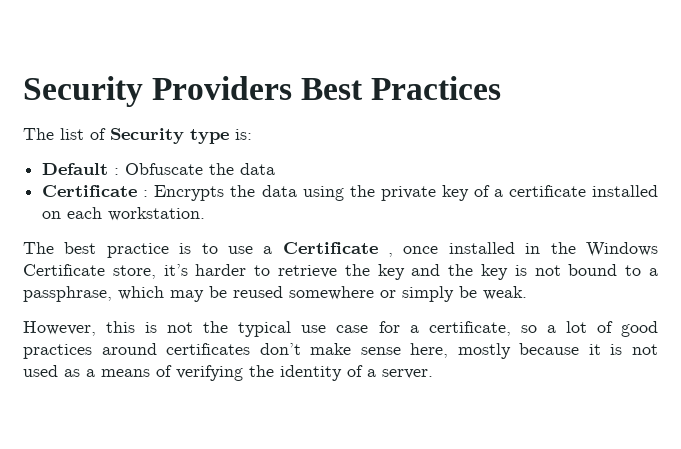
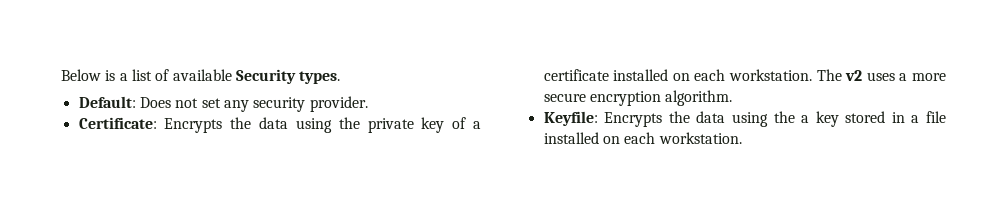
[23,76,502,107] [23,128,252,144] [42,163,276,175] [42,185,149,197] Security Providers Best Practices // The list of Security type is: // Default : Obfuscate the data // Certificate : -> [61,69,341,84] [78,96,368,112] [78,117,157,129] Below is a list of available Security types. // Default: Does not set any security provider. // Certificate:
[23,242,658,258] [23,264,658,280] [23,286,527,302] [23,321,659,337] [23,343,658,359] [23,365,433,381] // The best practice is to use a Certificate , once installed in the Windows Certificate store, it’s harder to retrieve the key and the key is not bound to a passphrase, which may be reused somewhere or simply be weak. // However, this is not the typical use case for a certificate, so a lot of good practices around certificates don’t make sense here, mostly because it is not used as a means of verifying the identity of a server. -> [816,69,947,81] [543,90,733,106] [543,111,946,127] [543,132,742,144] The v2 uses a more secure encryption algorithm. // Keyfile: Encrypts the data using the a key stored in a file installed on each workstation.

